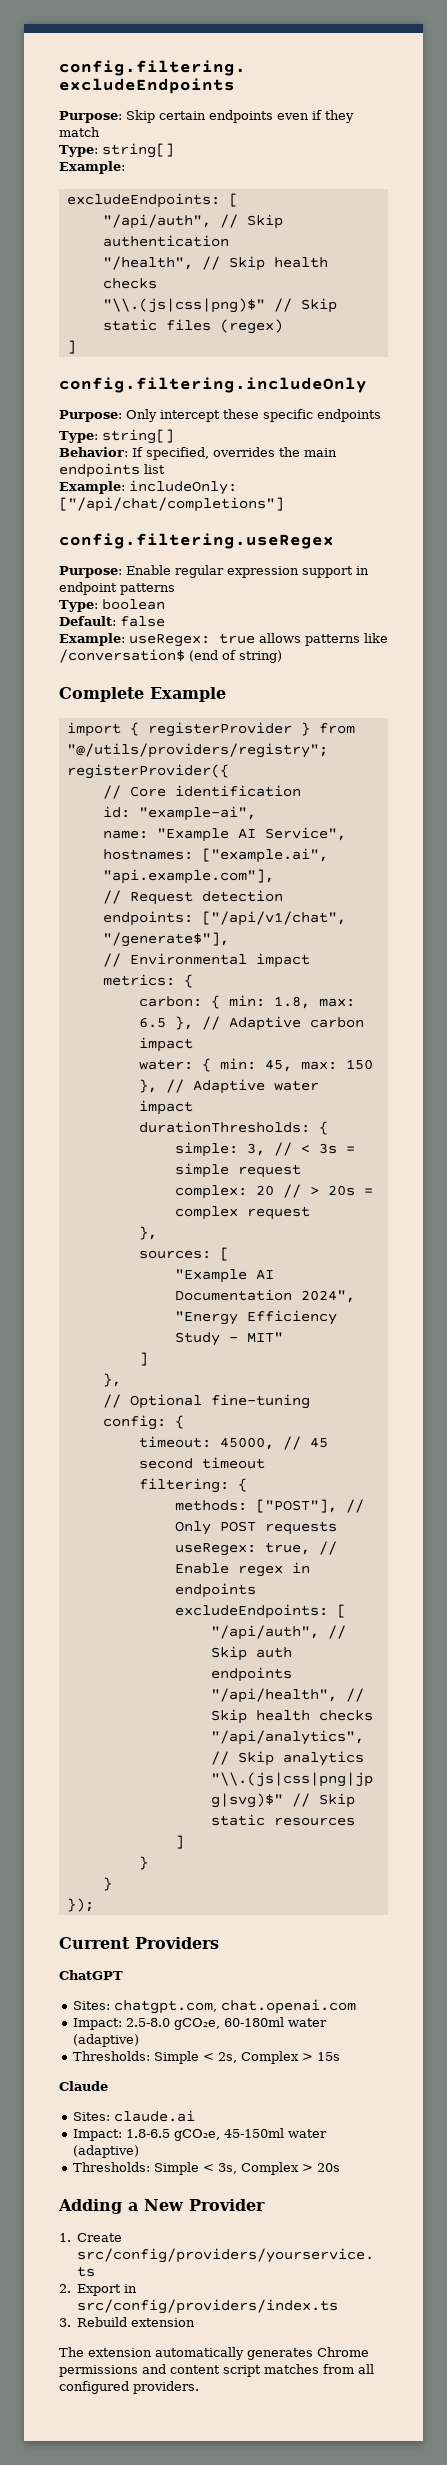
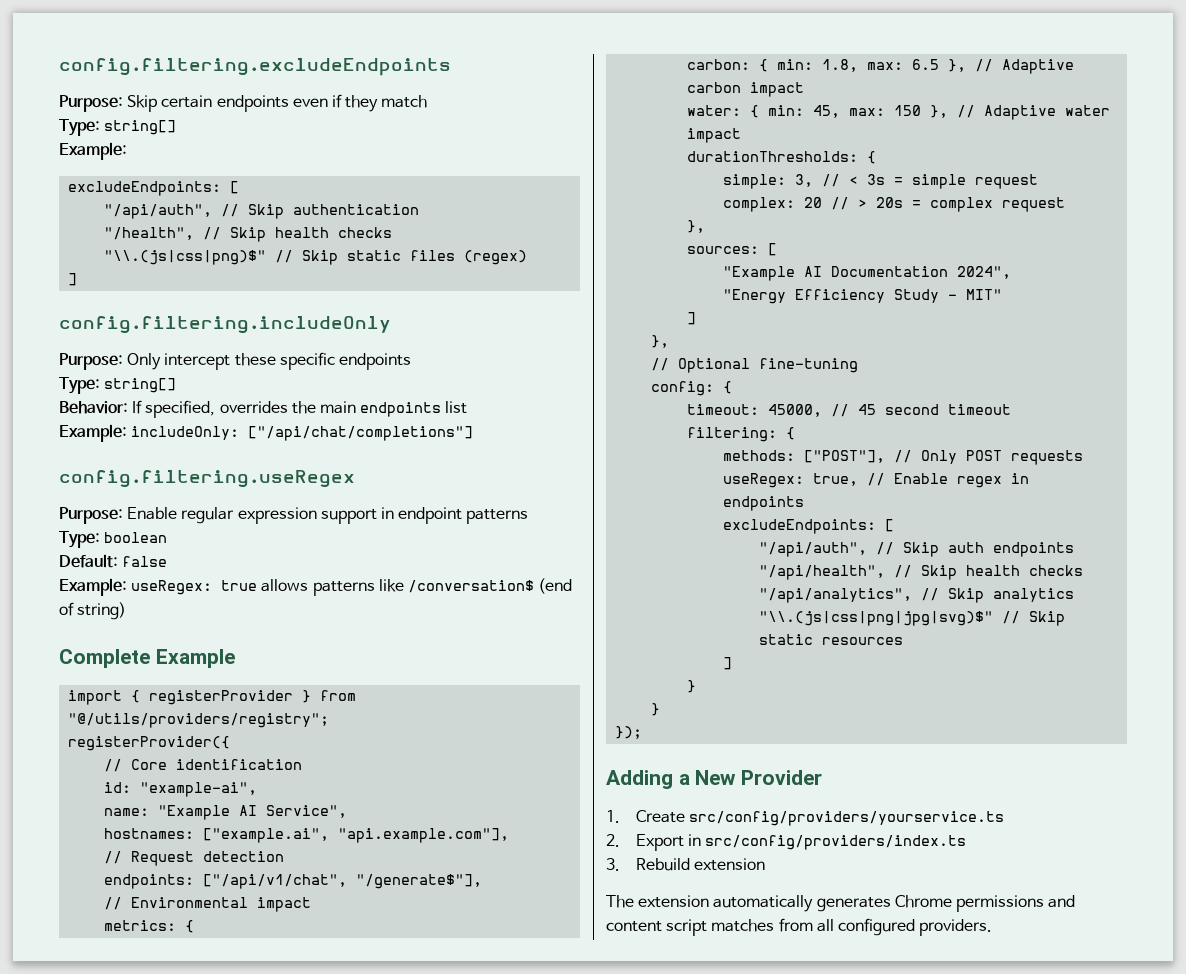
[59,1937,219,1949] [59,1970,123,1980] [72,1999,356,2014] [72,2017,327,2030] [72,2034,139,2047] [72,2051,340,2064] [59,2081,108,2091] [72,2110,195,2122] [72,2128,327,2141] [72,2145,139,2158] [72,2162,340,2175] // Current Providers // ChatGPT // Sites: chatgpt.com, chat.openai.com // Impact: 2.5-8.0 gCO₂e, 60-180ml water (adaptive) // Thresholds: Simple < 2s, Complex > 15s // Claude // Sites: claude.ai // Impact: 1.8-6.5 gCO₂e, 45-150ml water (adaptive) // Thresholds: Simple < 3s, Complex > 20s -> (643, 732) none

